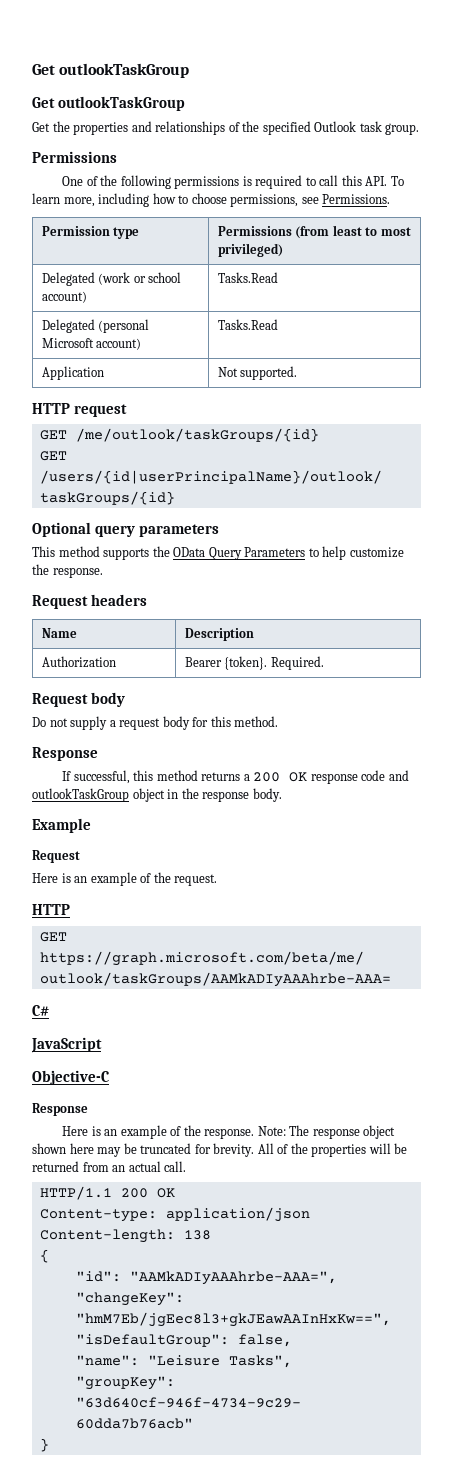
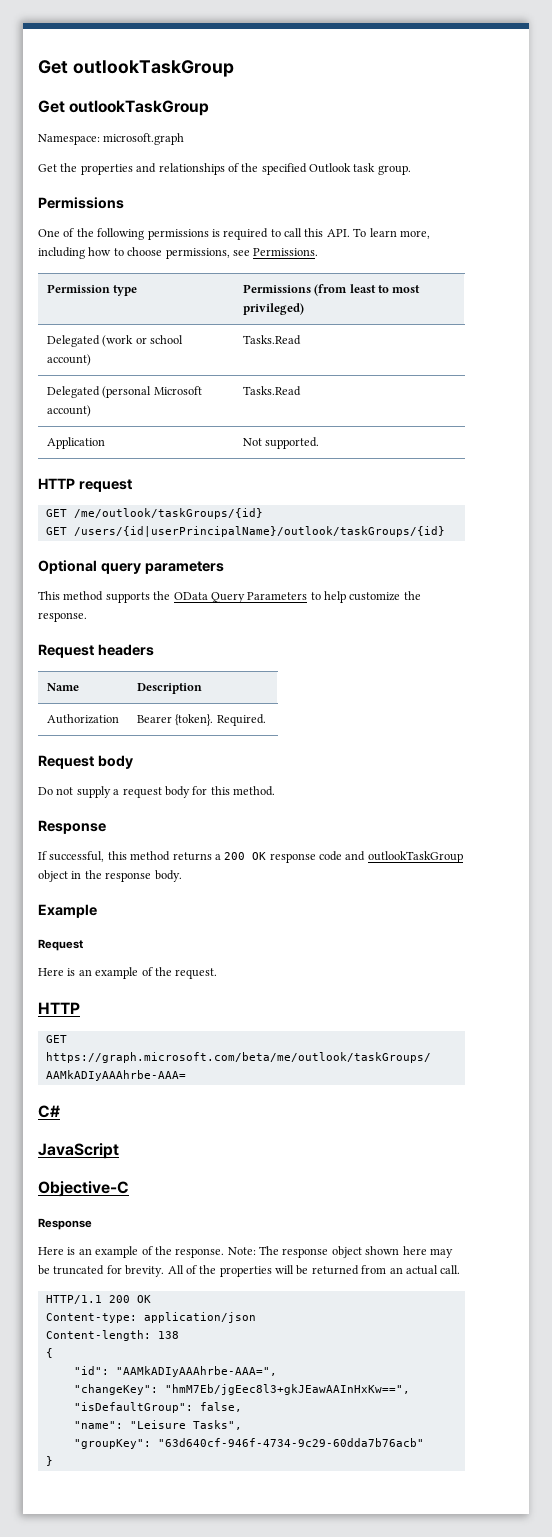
(186, 103) none -> [38,133,185,145] // Namespace: microsoft.graph

